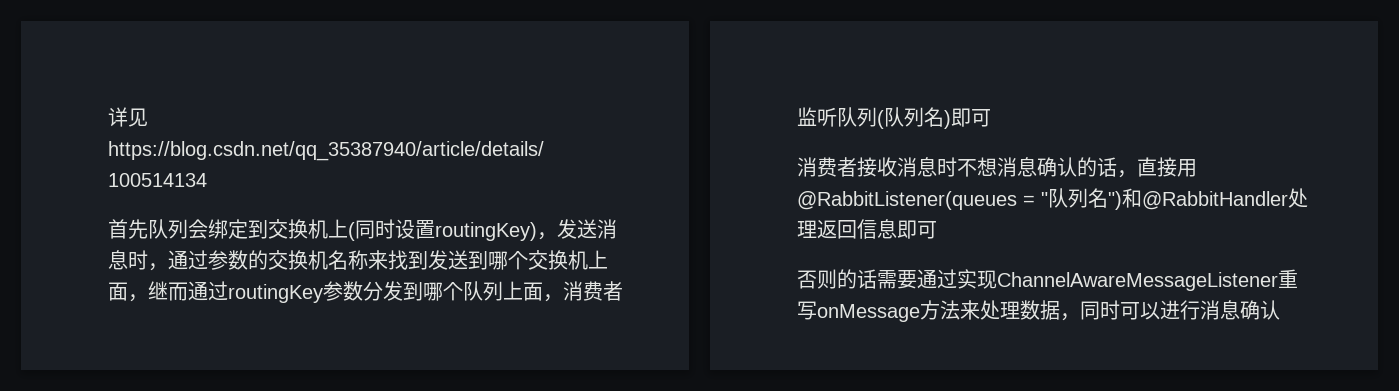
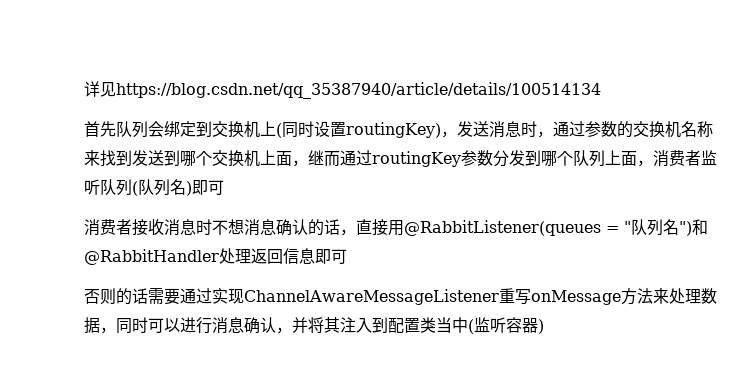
(1280, 310) none -> [276,317,544,334] ，并将其注入到配置类当中(监听容器)

